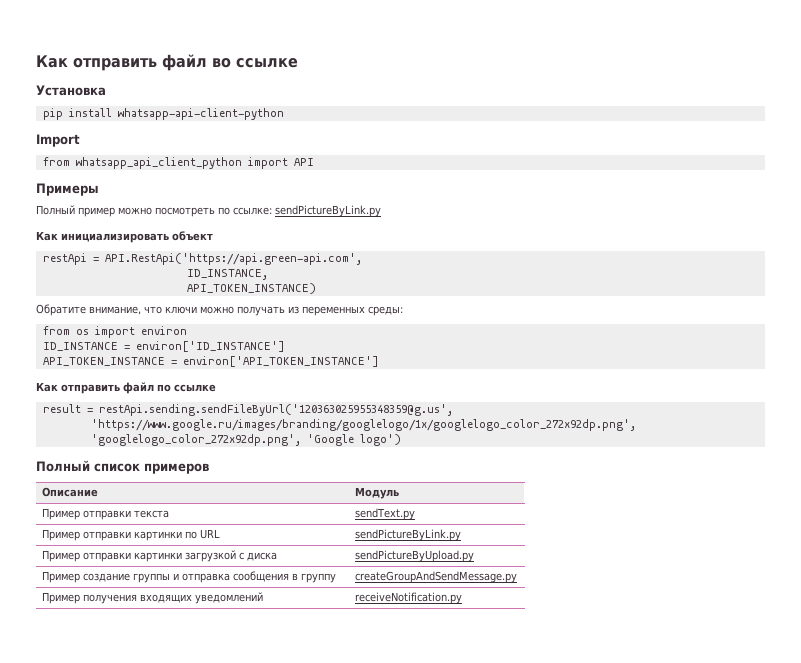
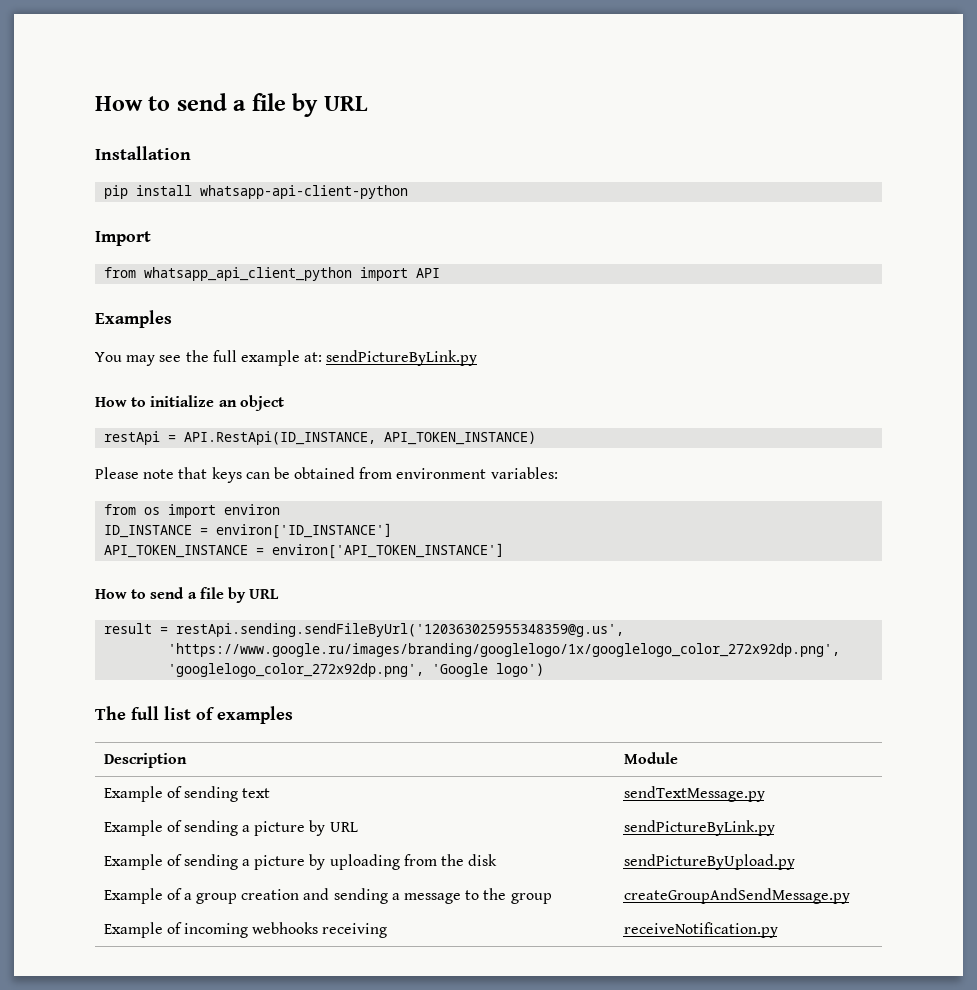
[36,54,298,71] [36,85,106,96] Как отправить файл во ссылке // Установка -> [95,93,368,117] [95,146,191,160] How to send a file by URL // Installation
[36,183,99,196] [36,205,381,217] [36,231,213,243] Примеры // Полный пример можно посмотреть по ссылке: sendPictureByLink.py // Как инициализировать объект -> [95,310,172,328] [95,350,478,366] [95,395,284,411] Examples // You may see the full example at: sendPictureByLink.py // How to initialize an object
[104,253,362,265] [186,269,268,280] API.RestApi('https://api.green-api.com', // ID_INSTANCE, // -> [184,431,377,445] API.RestApi(ID_INSTANCE,
[36,304,403,316] Обратите внимание, что ключи можно получать из переменных среды: -> [95,467,558,483] Please note that keys can be obtained from environment variables:
[36,382,216,394] Как отправить файл по ссылке -> [95,587,280,603] How to send a file by URL
[36,460,209,474] [42,487,99,497] [355,487,400,499] [42,508,170,520] [355,508,416,520] [42,529,221,541] [355,529,462,541] [42,550,278,562] [355,550,475,562] [42,571,337,583] [355,571,518,583] [42,592,264,604] Полный список примеров // Описание | Модуль // Пример отправки текста | sendText.py // Пример отправки картинки по URL | sendPictureByLink.py // Пример отправки картинки загрузкой с диска | sendPictureByUpload.py // Пример создание группы и отправка сообщения в группу | createGroupAndSendMessage.py // Пример получения входящих уведомлений -> [95,706,293,724] [103,753,187,768] [623,752,678,764] [103,786,271,802] [623,786,765,802] [103,820,358,836] [623,820,775,836] [103,854,498,870] [623,854,795,870] [103,888,552,904] [623,888,850,904] [103,922,388,938] The full list of examples // Description | Module // Example of sending text | sendTextMessage.py // Example of sending a picture by URL | sendPictureByLink.py // Example of sending a picture by uploading from the disk | sendPictureByUpload.py // Example of a group creation and sending a message to the group | createGroupAndSendMessage.py // Example of incoming webhooks receiving

